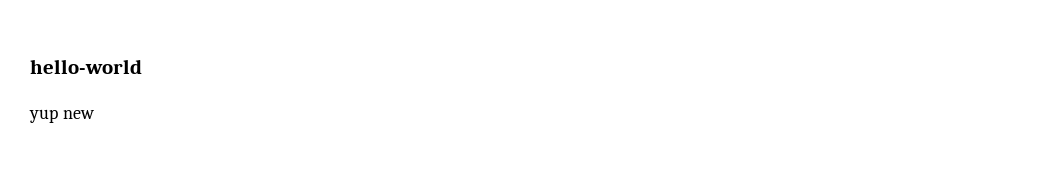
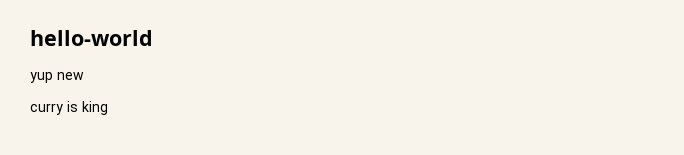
(95, 114) none -> [30,101,108,115] // curry is king

